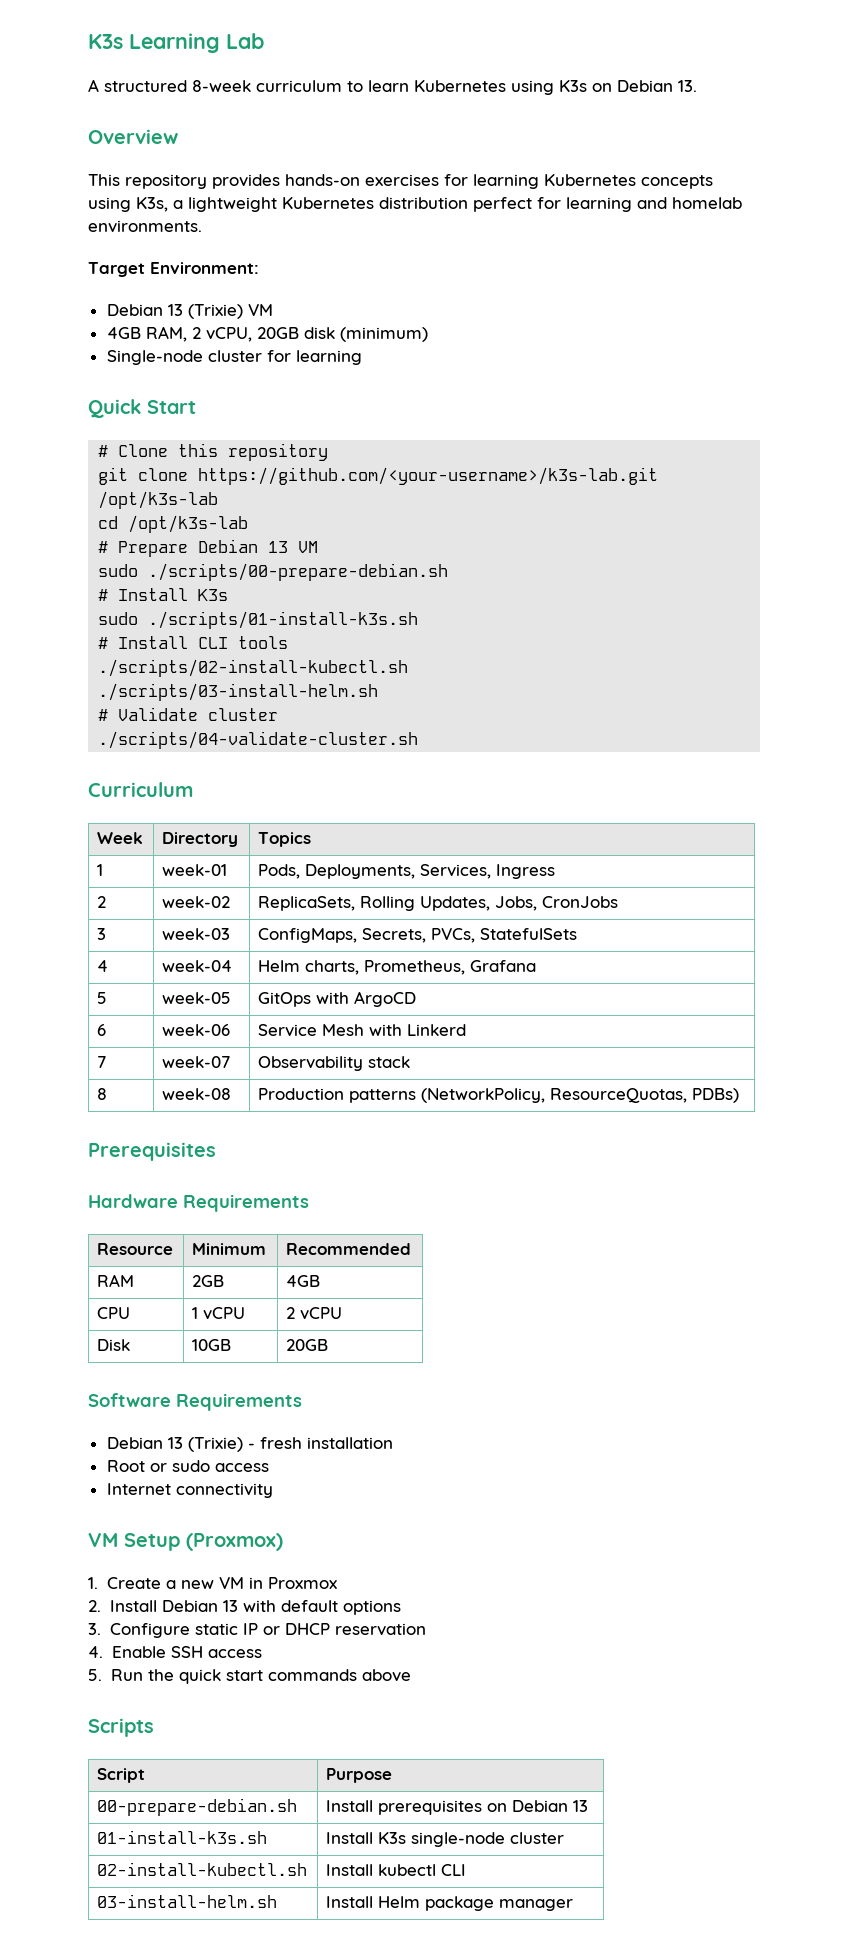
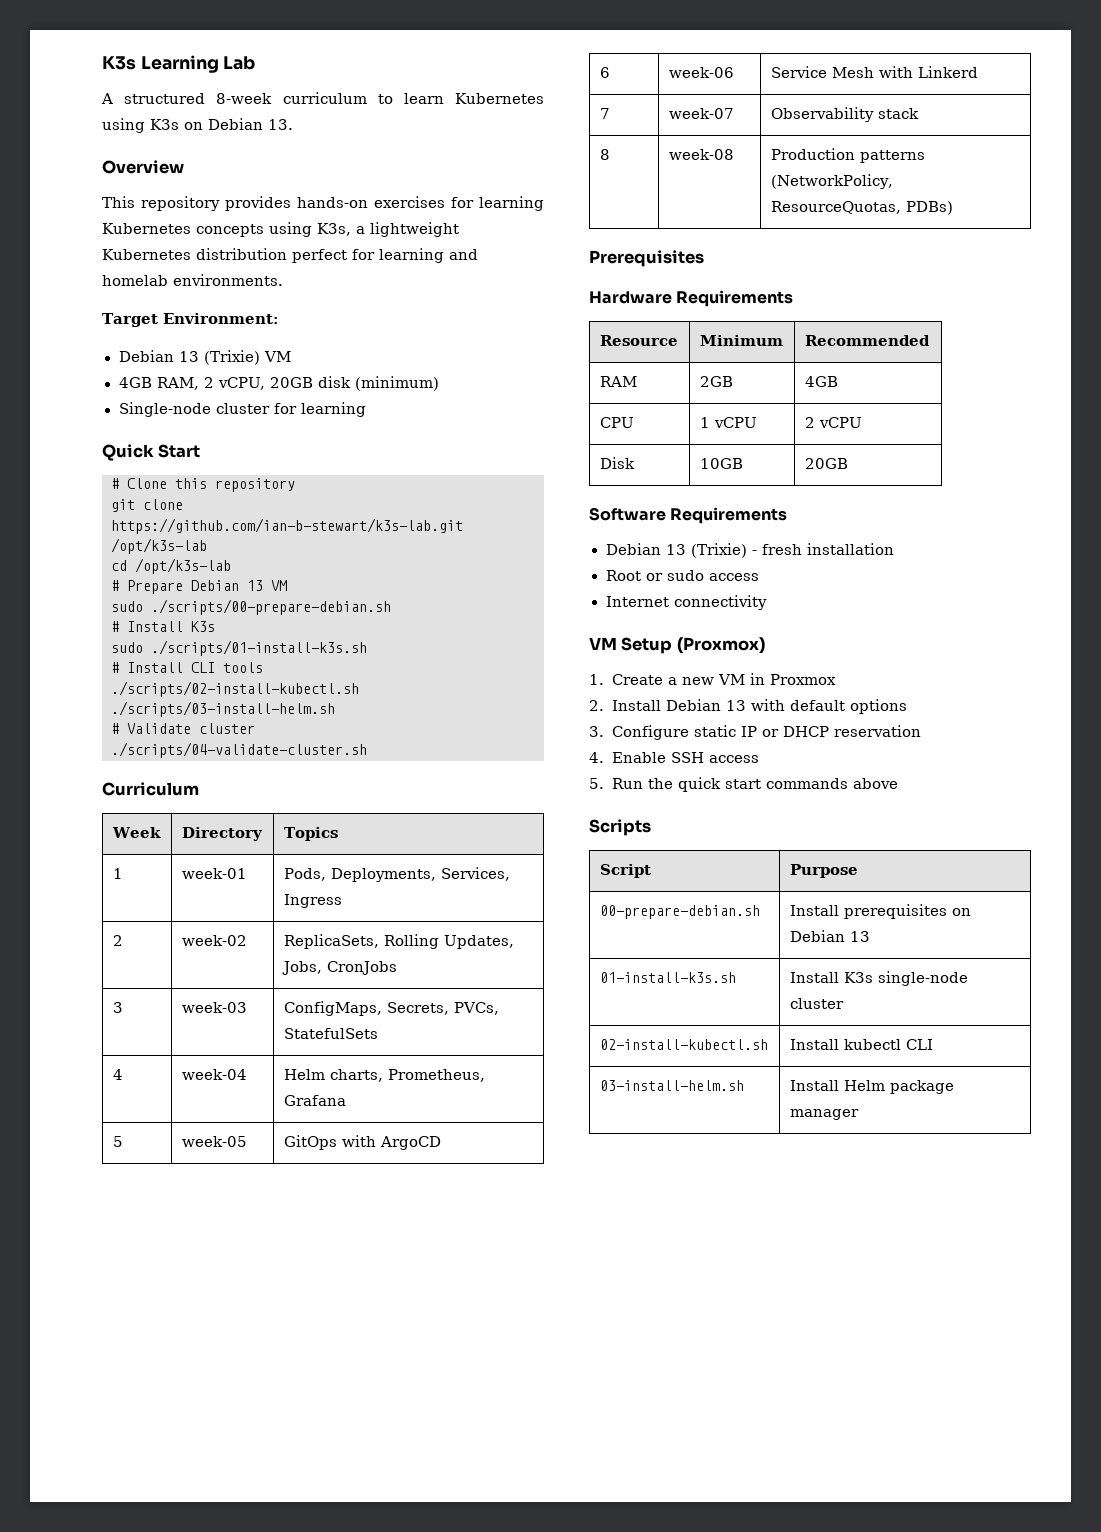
[198,467,659,485] https://github.com/<your-username>/k3s-lab.git -> [111,518,463,534] https://github.com/ian-b-stewart/k3s-lab.git

